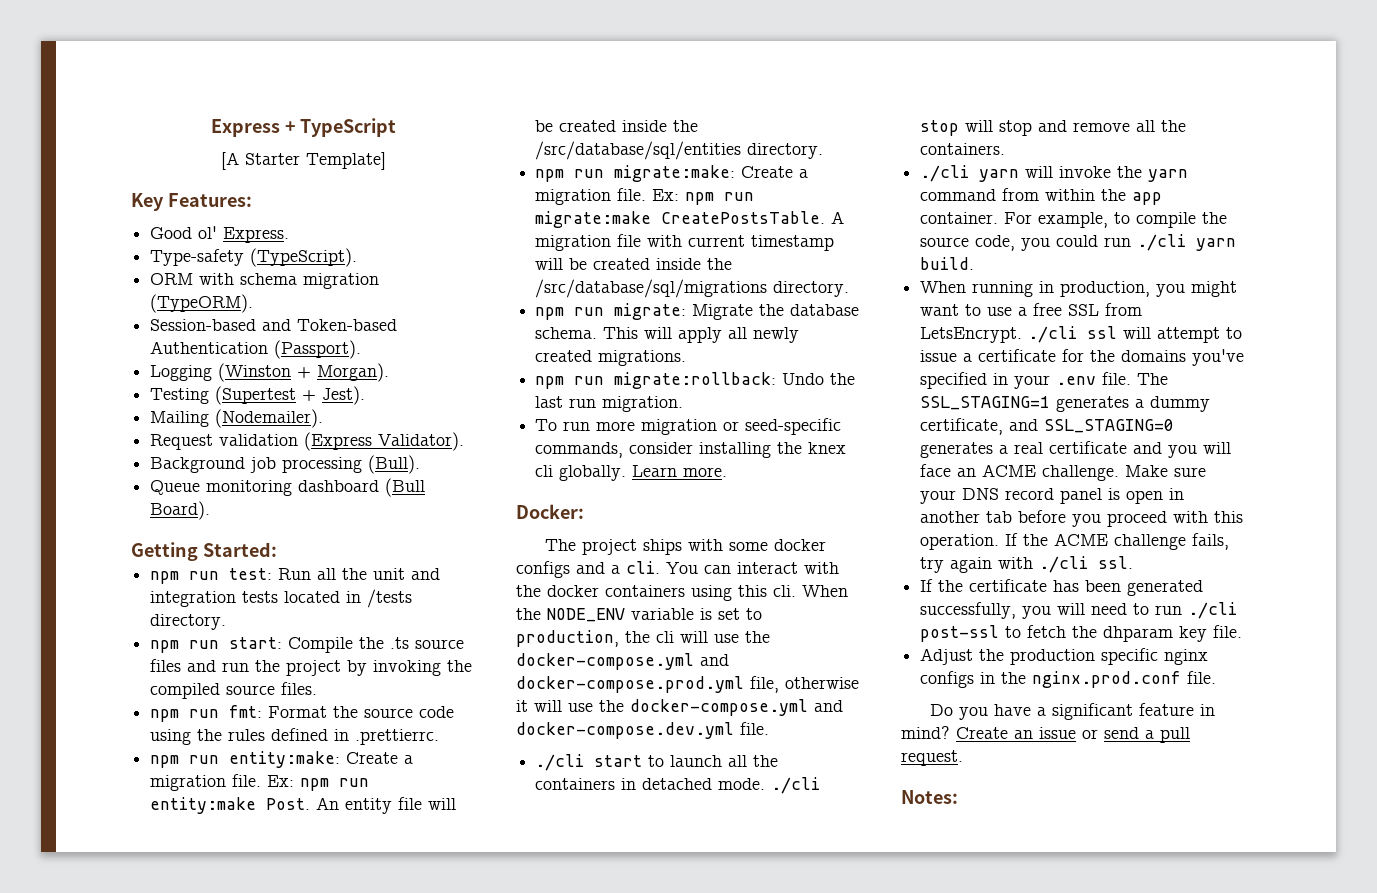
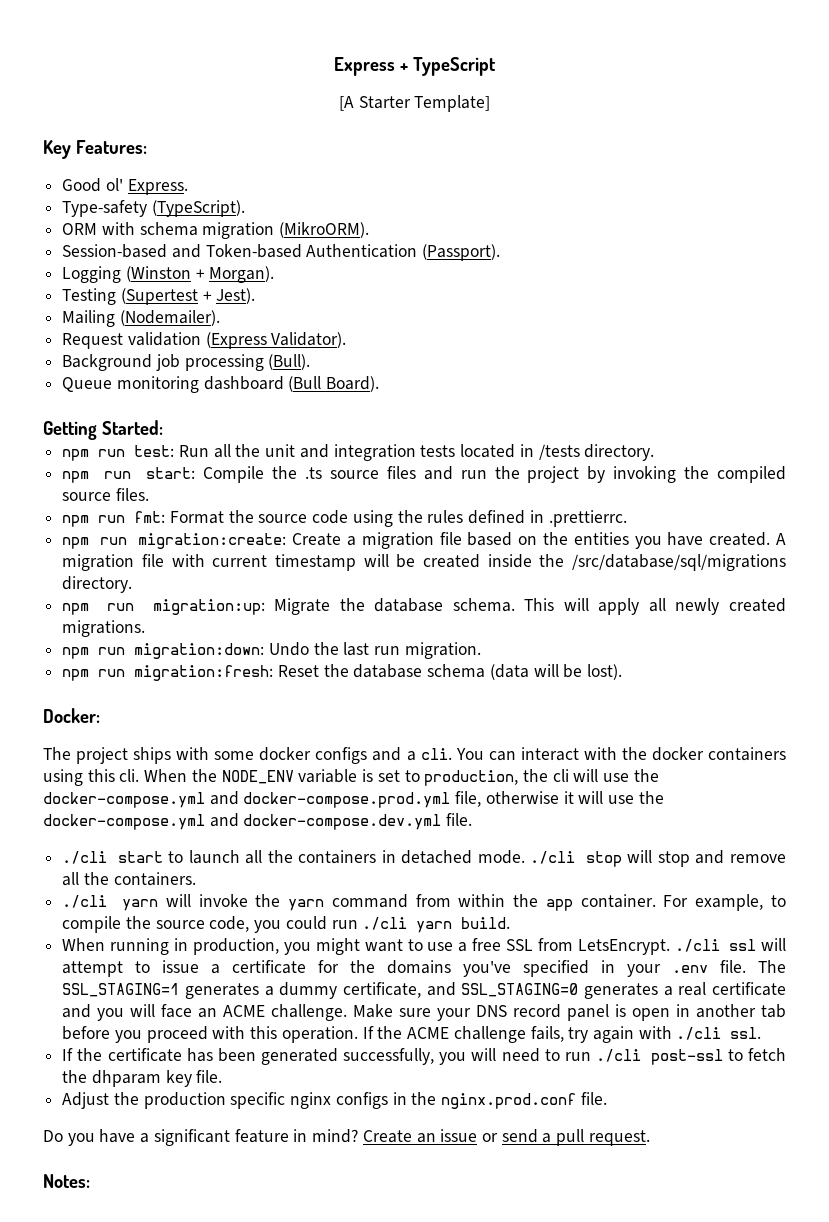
[150,294,254,313] (TypeORM). -> [279,222,370,238] (MikroORM).
[229,751,414,768] [150,774,370,791] [150,797,457,814] [535,120,699,132] [535,141,824,160] [535,165,809,182] [535,188,755,205] [535,211,826,228] entity:make: Create a migration file. Ex: npm run entity:make Post. An entity file will be created inside the /src/database/sql/entities directory. // npm run migrate:make: Create a migration file. Ex: npm run migrate:make CreatePostsTable. -> [138,532,771,549] migration:create: Create a migration file based on the entities you have created.
[614,303,687,320] migrate: -> [152,599,265,615] migration:up:
[614,372,777,389] migrate:rollback: -> [134,643,265,659] migration:down:
[535,418,842,435] [535,442,847,458] [535,465,728,481] To run more migration or seed-specific commands, consider installing the knex cli globally. Learn more. -> [62,664,623,681] npm run migration:fresh: Reset the database schema (data will be lost).

